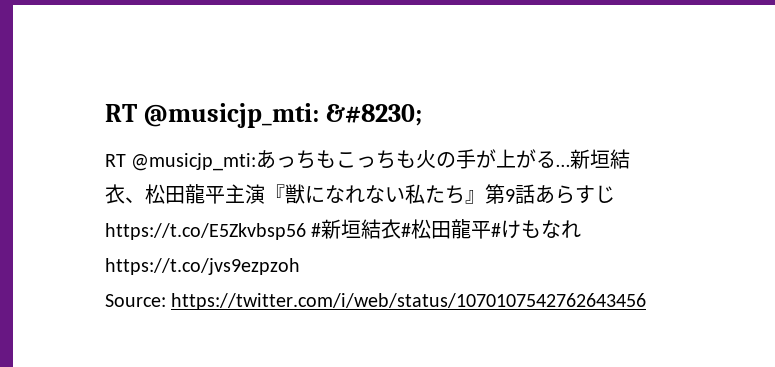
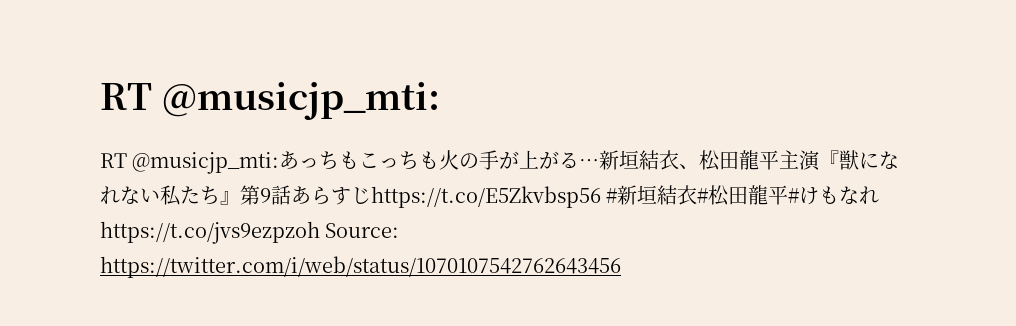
[105,103,423,128] RT @musicjp_mti: &#8230; -> [100,82,440,120] RT @musicjp_mti:
(300, 266) // -> (320, 232) none

